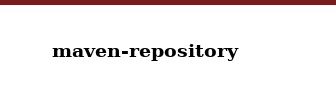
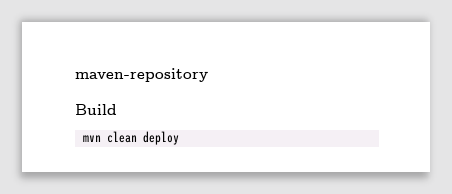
(239, 52) none -> [75,104,117,115] [82,131,179,145] // Build // mvn clean deploy

